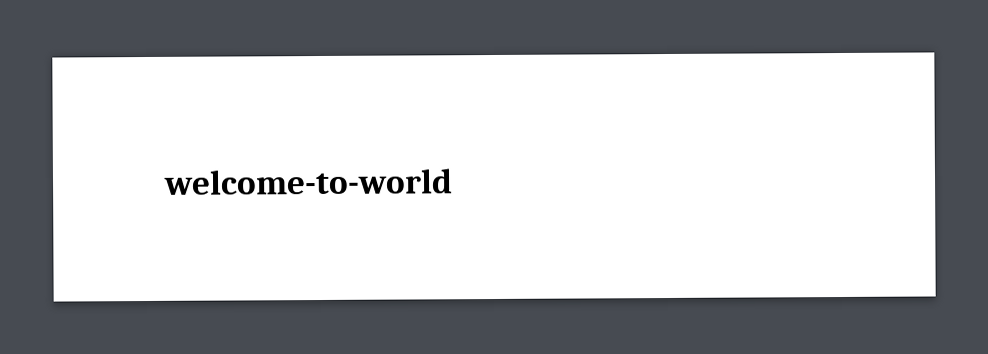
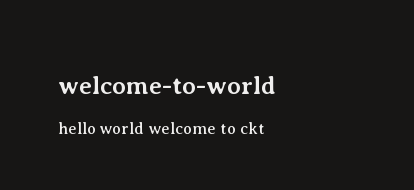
(453, 181) none -> [58,122,266,134] // hello world welcome to ckt

